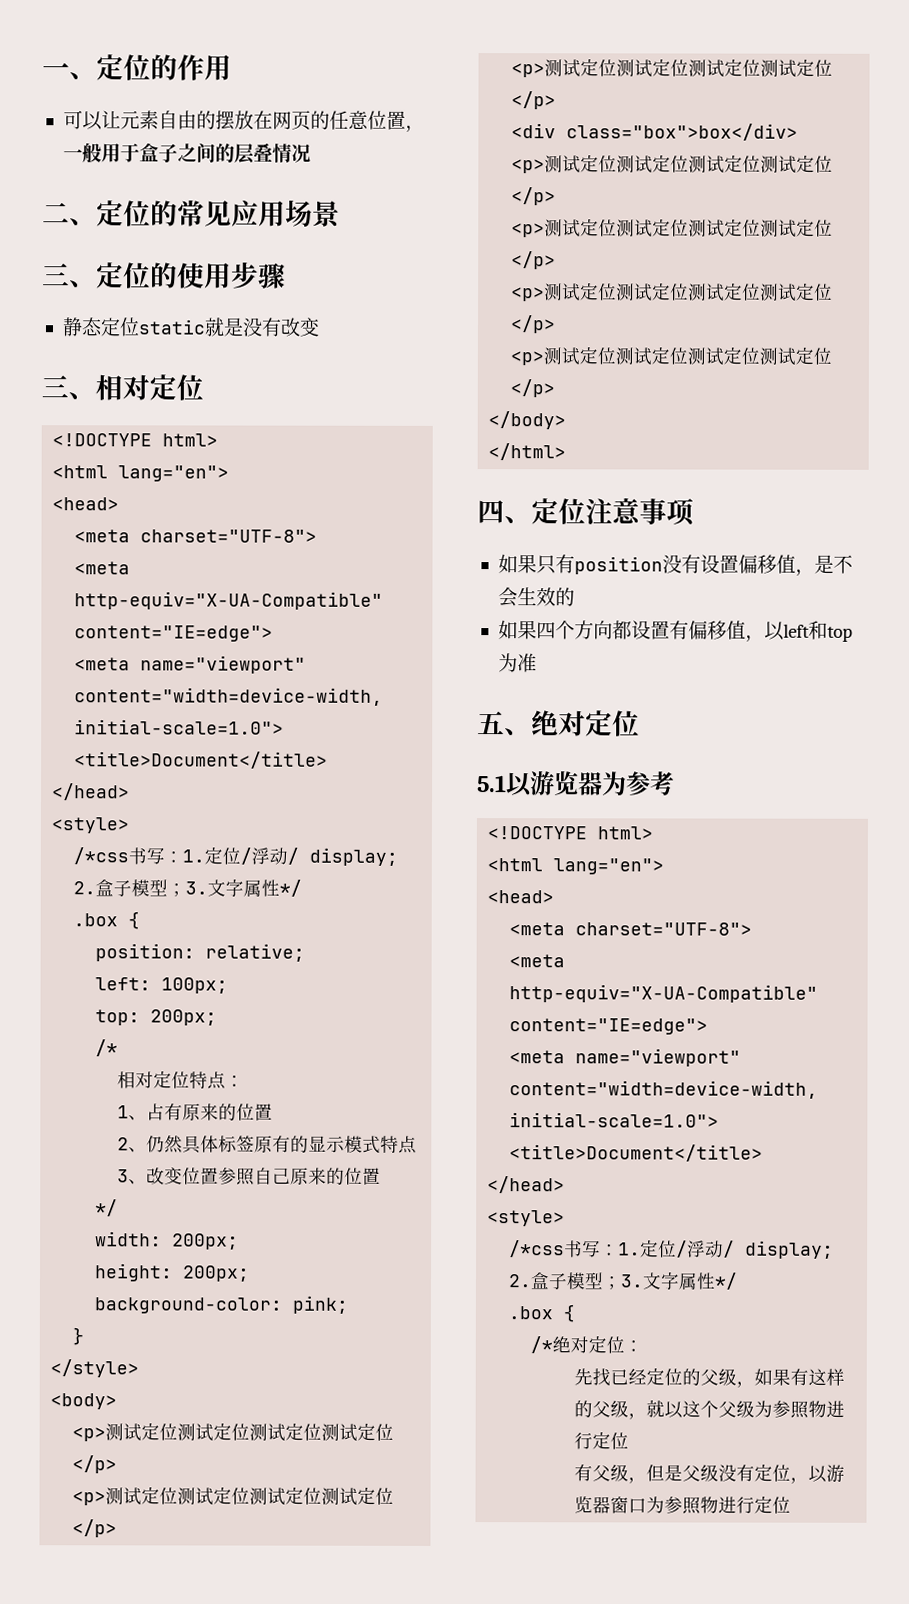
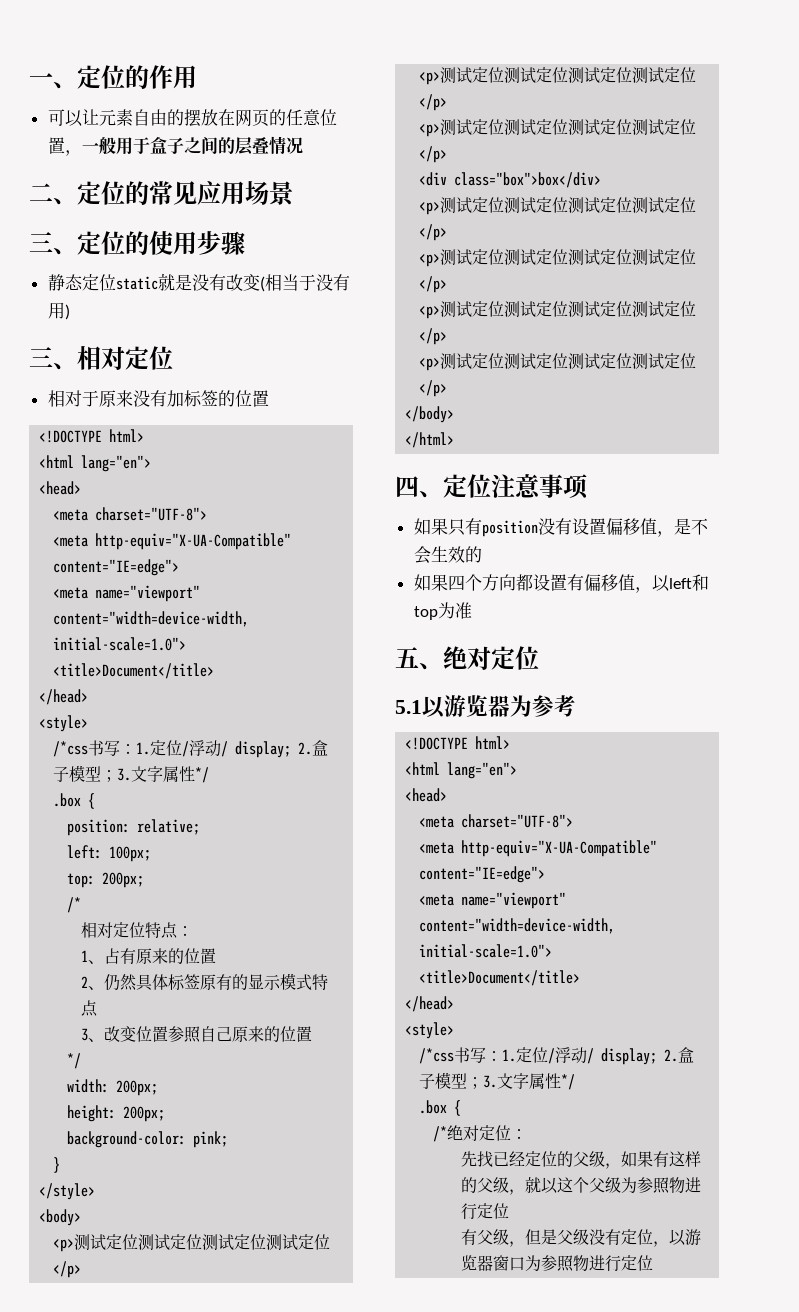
[41,374,204,401] // 三、相对定位 -> [259,274,350,292] [47,302,70,320] [29,346,173,370] [47,390,269,407] (相当于没有用) // 三、相对定位 // 相对于原来没有加标签的位置

